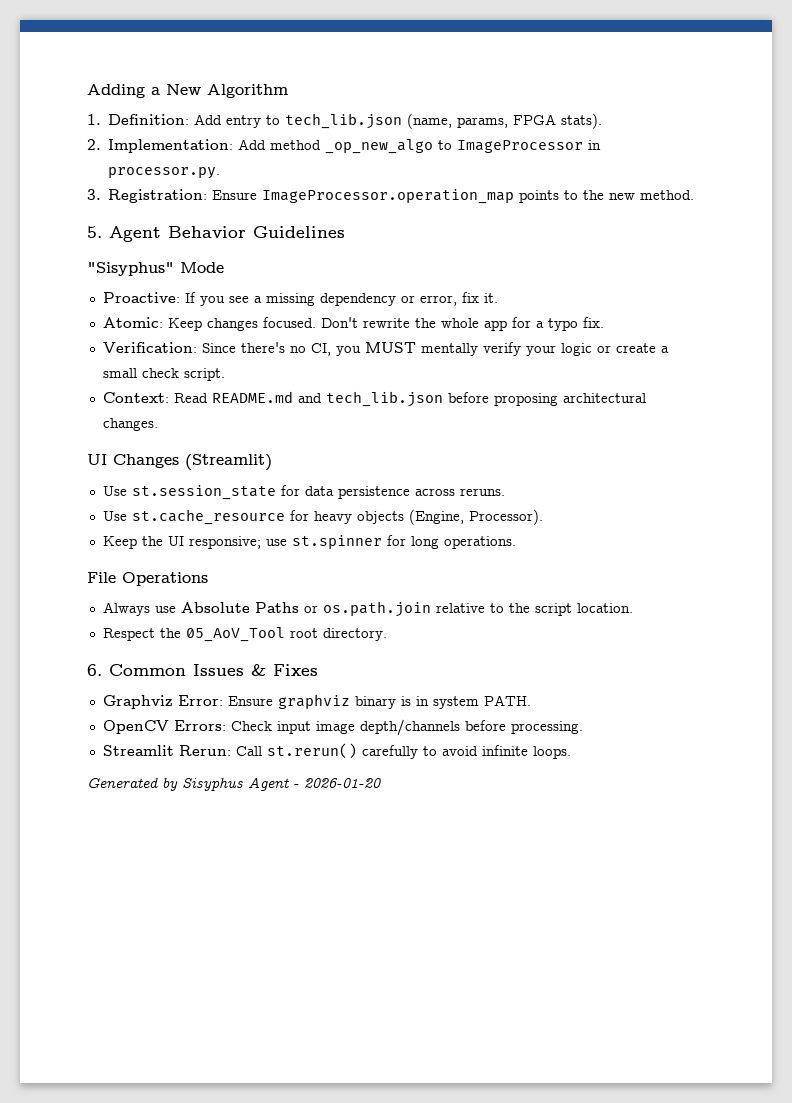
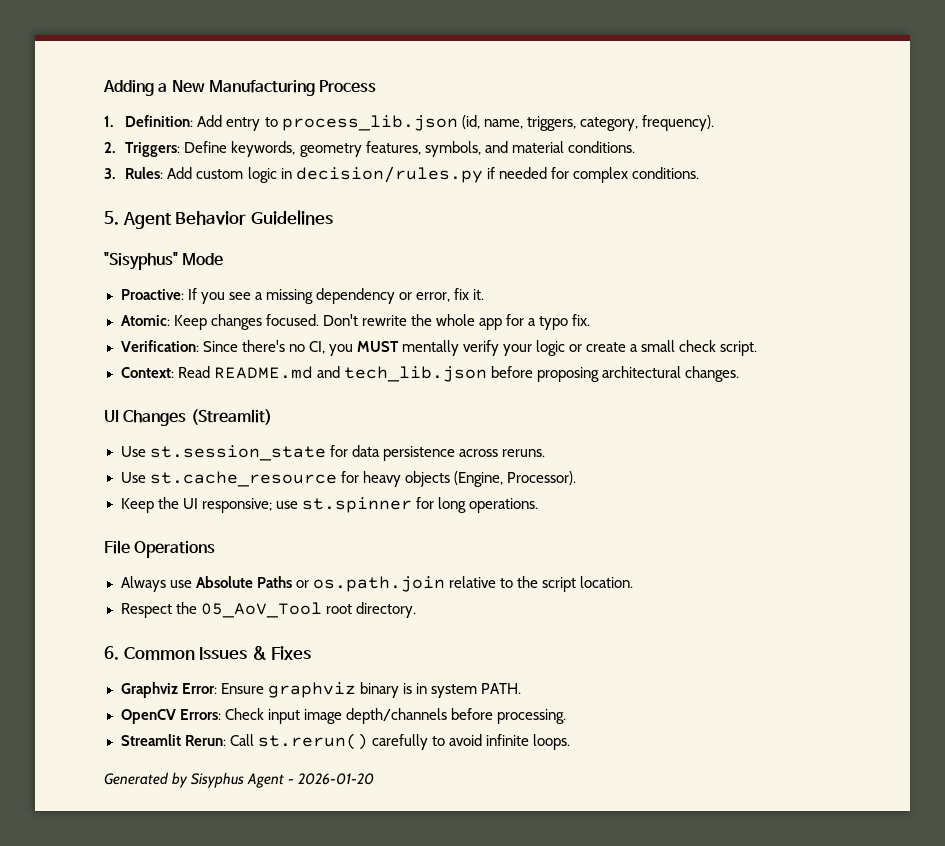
[207,84,288,98] Algorithm -> [208,80,377,96] Manufacturing Process
[285,113,603,129] [87,139,602,154] [108,167,221,179] [87,189,695,204] tech_lib.json (name, params, FPGA stats). // 2. Implementation: Add method _op_new_algo to ImageProcessor in processor.py. // 3. Registration: Ensure ImageProcessor.operation_map points to the new method. -> [281,115,714,131] [104,141,635,157] [104,166,699,183] process_lib.json (id, name, triggers, category, frequency). // 2. Triggers: Define keywords, geometry features, symbols, and material conditions. // 3. Rules: Add custom logic in decision/rules.py if needed for complex conditions.

